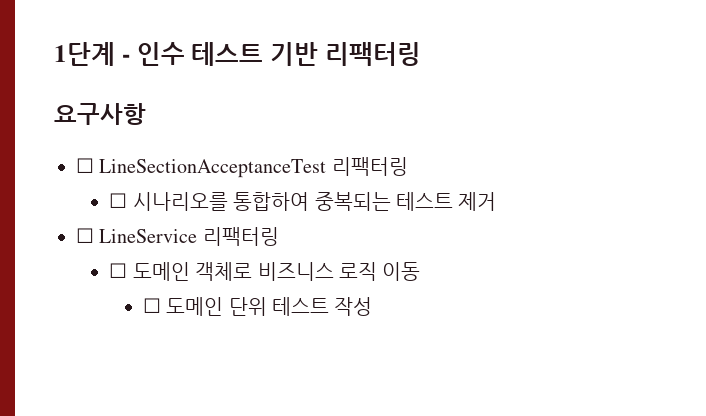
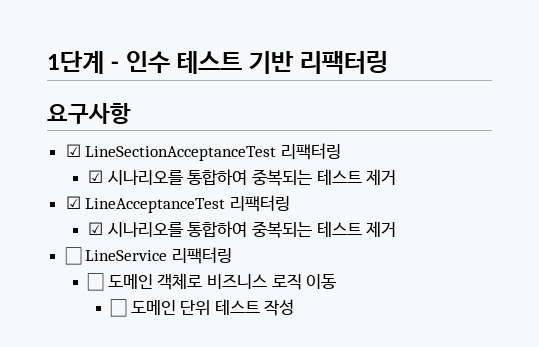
[76,158,94,173] ☐ -> [65,144,81,157] ☑
[109,193,128,208] ☐ -> [88,169,397,186] [65,195,290,213] [88,222,104,235] ☑ 시나리오를 통합하여 중복되는 테스트 제거 // ☑ LineAcceptanceTest 리팩터링 // ☑

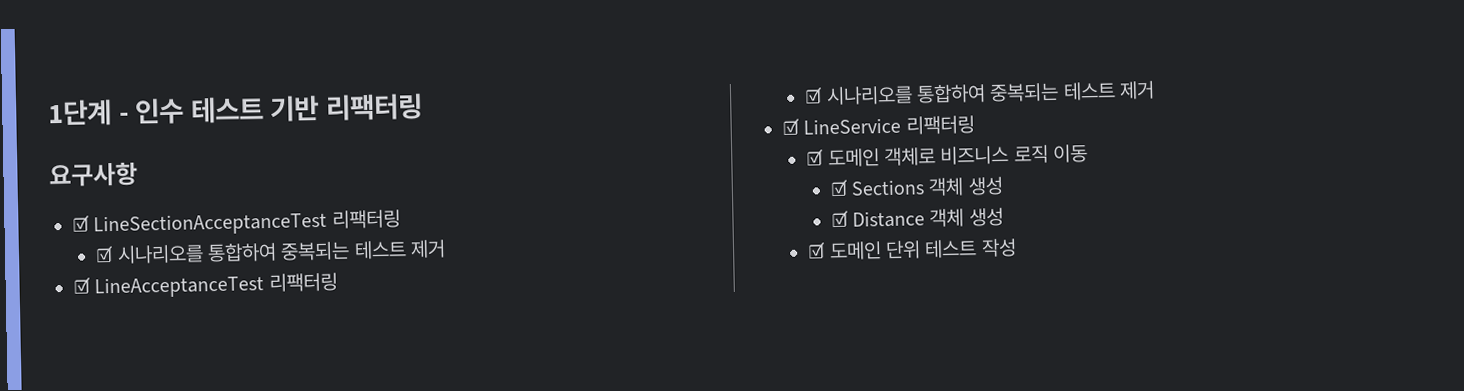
[64,247,82,265] ☐ -> [782,118,800,136] ☑
[87,273,105,291] ☐ -> [806,149,825,166] ☑
[109,299,127,317] ☐ -> [829,176,1004,197] [830,207,1004,228] [807,242,827,259] ☑ Sections 객체 생성 // ☑ Distance 객체 생성 // ☑

